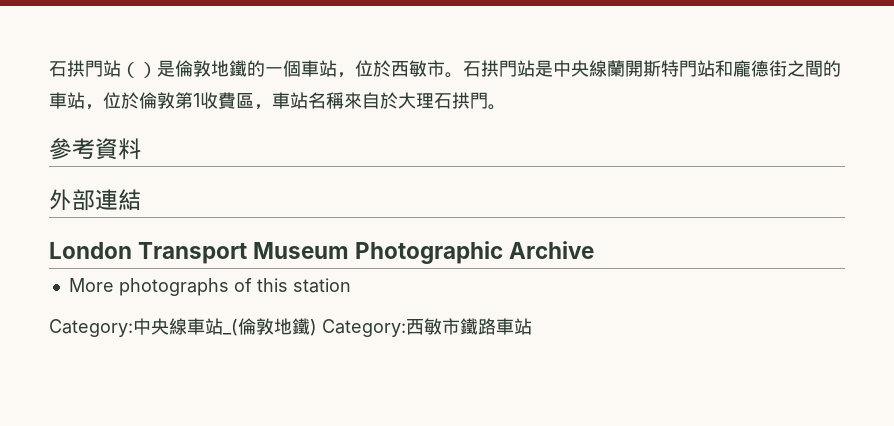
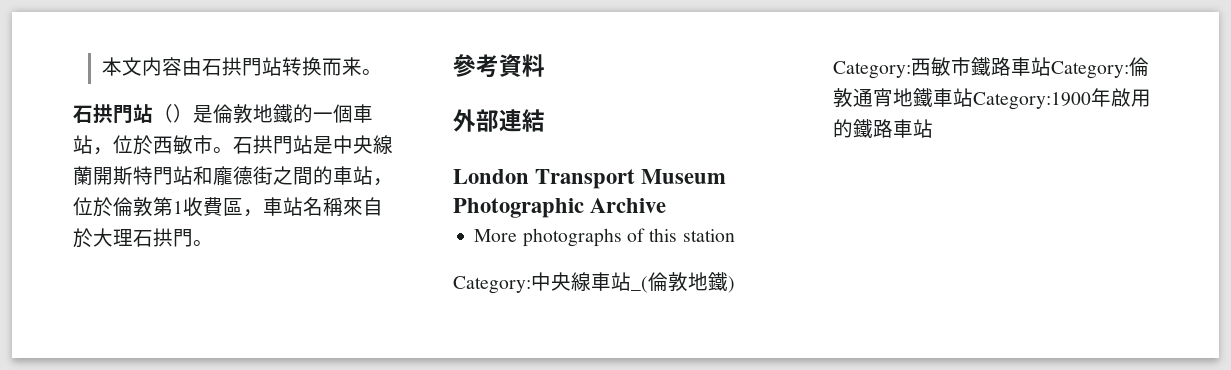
(49, 69) none -> [101,57,382,76] 本文内容由石拱門站转换而来。 //
(532, 326) none -> [1051,57,1149,79] [833,87,1151,110] [833,119,933,138] Category:倫敦通宵地鐵車站Category:1900年啟用的鐵路車站

